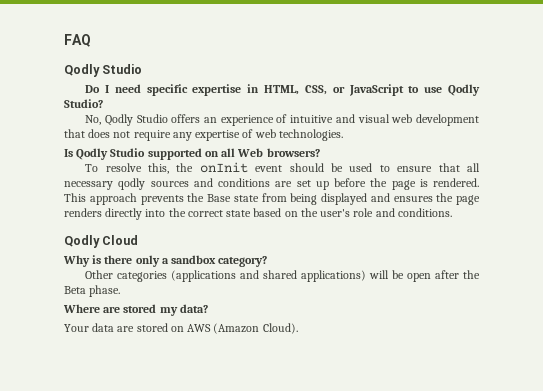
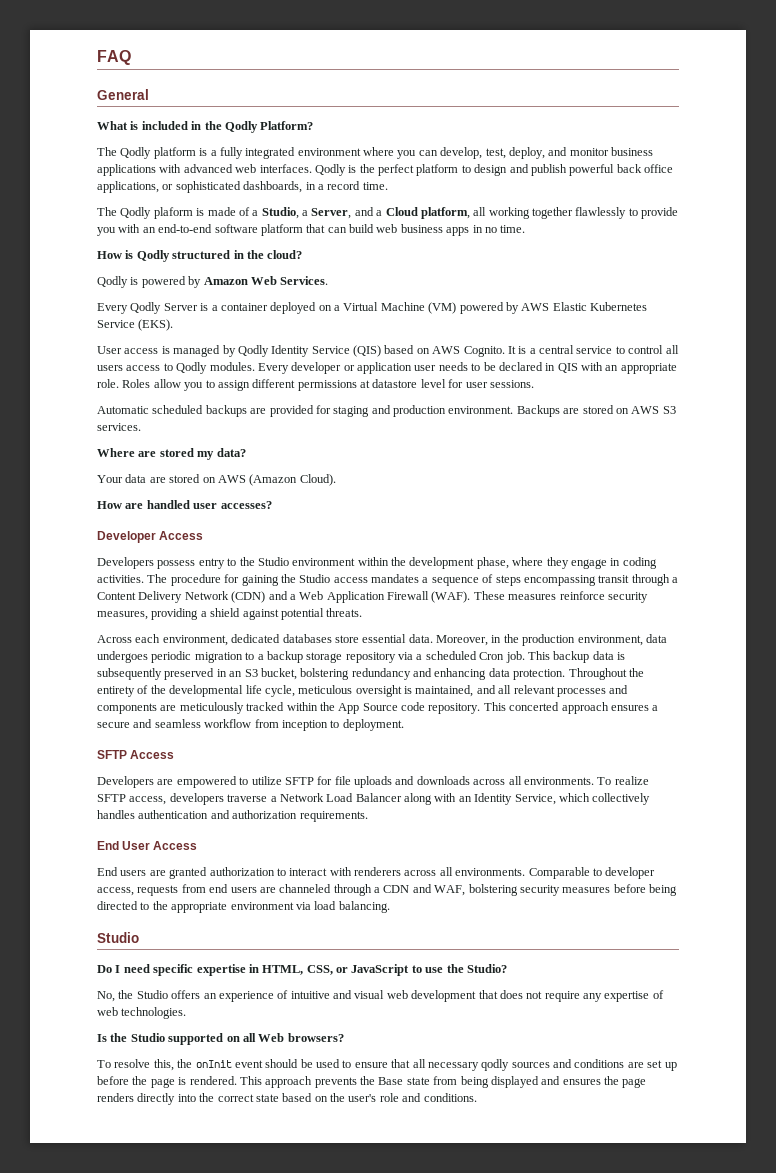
[64,64,100,77] Qodly -> [97,89,149,100] [97,121,314,133] [97,147,653,159] [97,164,673,176] [97,181,388,193] [97,207,679,219] [97,224,526,236] [97,250,303,262] [97,276,329,288] [97,302,647,314] [97,319,174,331] [97,345,679,357] [97,362,677,374] [97,379,534,391] [97,405,676,417] [97,423,141,431] [97,448,246,460] [97,474,336,486] [97,500,272,509] [97,531,204,543] [97,557,657,569] [97,574,678,586] [97,591,648,603] [97,608,363,620] [97,634,667,646] [97,651,625,663] [97,668,644,680] [97,685,629,697] [97,702,659,714] [97,719,404,731] [97,750,175,759] [97,776,649,788] [97,793,651,805] [97,810,368,822] [97,841,198,850] [97,867,656,879] [97,884,677,896] [97,901,390,913] General // What is included in the Qodly Platform? // The Qodly platform is a fully integrated environment where you can develop, test, deploy, and monitor business applications with advanced web interfaces. Qodly is the perfect platform to design and publish powerful back office applications, or sophisticated dashboards, in a record time. // The Qodly plaform is made of a Studio, a Server, and a Cloud platform, all working together flawlessly to provide you with an end-to-end software platform that can build web business apps in no time. // How is Qodly structured in the cloud? // Qodly is powered by Amazon Web Services. // Every Qodly Server is a container deployed on a Virtual Machine (VM) powered by AWS Elastic Kubernetes Service (EKS). // User access is managed by Qodly Identity Service (QIS) based on AWS Cognito. It is a central service to control all users access to Qodly modules. Every developer or application user needs to be declared in QIS with an appropriate role. Roles allow you to assign different permissions at datastore level for user sessions. // Automatic scheduled backups are provided for staging and production environment. Backups are stored on AWS S3 services. // Where are stored my data? // Your data are stored on AWS (Amazon Cloud). // How are handled user accesses? // Developer Access // Developers possess entry to the Studio environment within the development phase, where they engage in coding activities. The procedure for gaining the Studio access mandates a sequence of steps encompassing transit through a Content Delivery Network (CDN) and a Web Application Firewall (WAF). These measures reinforce security measures, providing a shield against potential threats. // Across each environment, dedicated databases store essential data. Moreover, in the production environment, data undergoes periodic migration to a backup storage repository via a scheduled Cron job. This backup data is subsequently preserved in an S3 bucket, bolstering redundancy and enhancing data protection. Throughout the entirety of the developmental life cycle, meticulous oversight is maintained, and all relevant processes and components are meticulously tracked within the App Source code repository. This concerted approach ensures a secure and seamless workflow from inception to deployment. // SFTP Access // Developers are empowered to utilize SFTP for file uploads and downloads across all environments. To realize SFTP access, developers traverse a Network Load Balancer along with an Identity Service, which collectively handles authentication and authorization requirements. // End User Access // End users are granted authorization to interact with renderers across all environments. Comparable to developer access, requests from end users are channeled through a CDN and WAF, bolstering security measures before being directed to the appropriate environment via load balancing. //
[447,84,480,96] Qodly -> [446,964,464,973] the
[104,114,133,126] Qodly -> [118,990,134,999] the
[76,148,109,160] Qodly -> [110,1033,128,1042] the
[64,235,139,248] [63,255,268,267] [85,270,480,282] [64,285,121,297] [63,304,208,316] [64,323,298,334] // Qodly Cloud // Why is there only a sandbox category? // Other categories (applications and shared applications) will be open after the Beta phase. // Where are stored my data? // Your data are stored on AWS (Amazon Cloud). -> (477, 1097) none

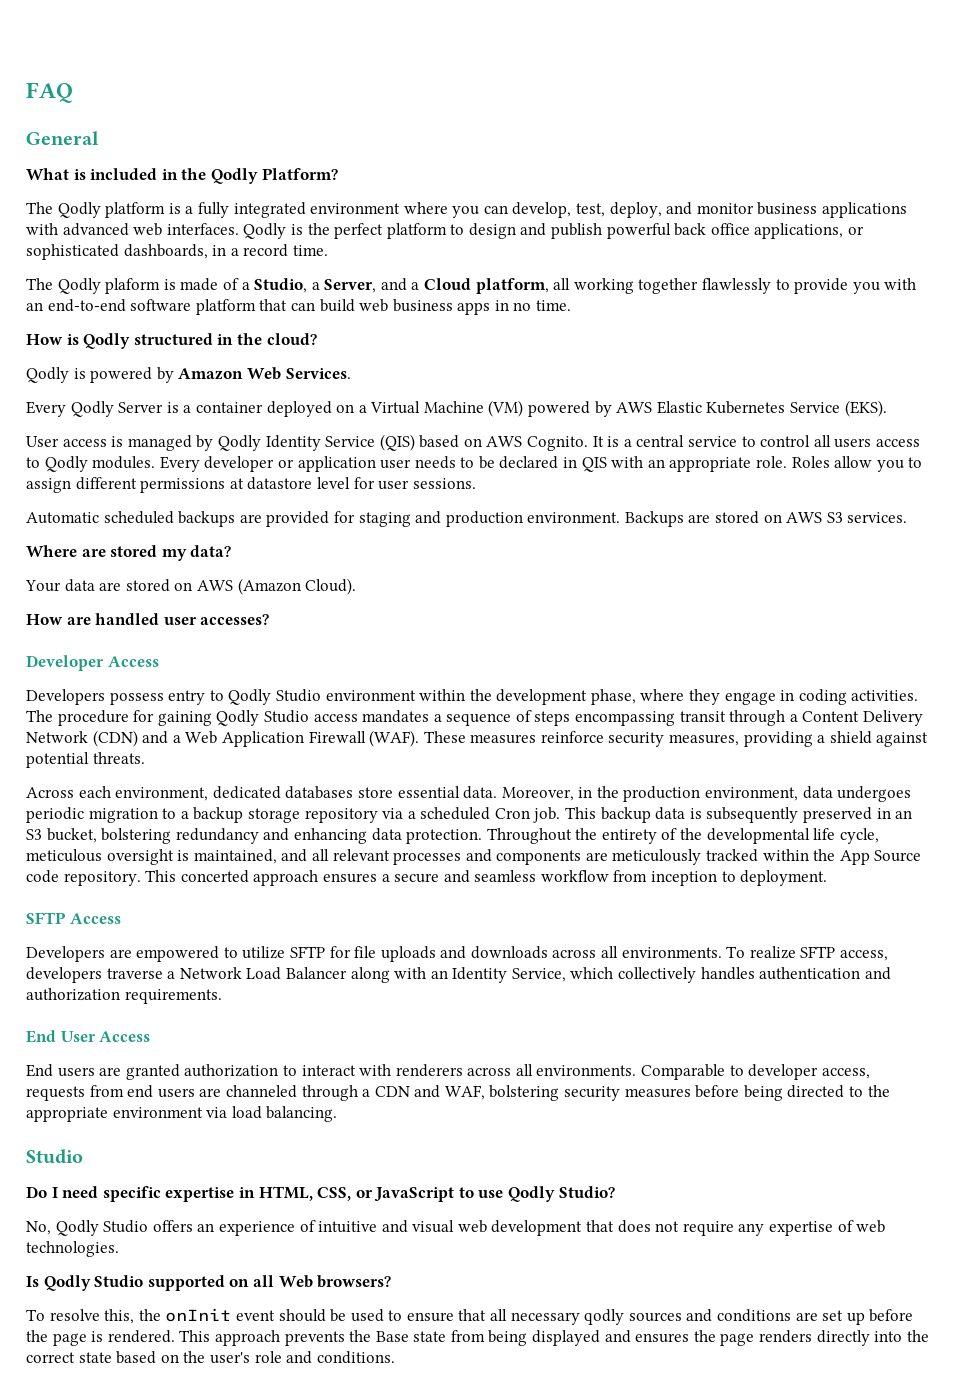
[239,557,255,566] the -> [228,689,272,705] Qodly
[280,574,296,583] the -> [216,710,260,726] Qodly
[446,964,464,973] the -> [508,1186,556,1202] Qodly
[118,990,134,999] the -> [55,1220,99,1236] Qodly
[110,1033,128,1042] the -> [43,1275,91,1291] Qodly

